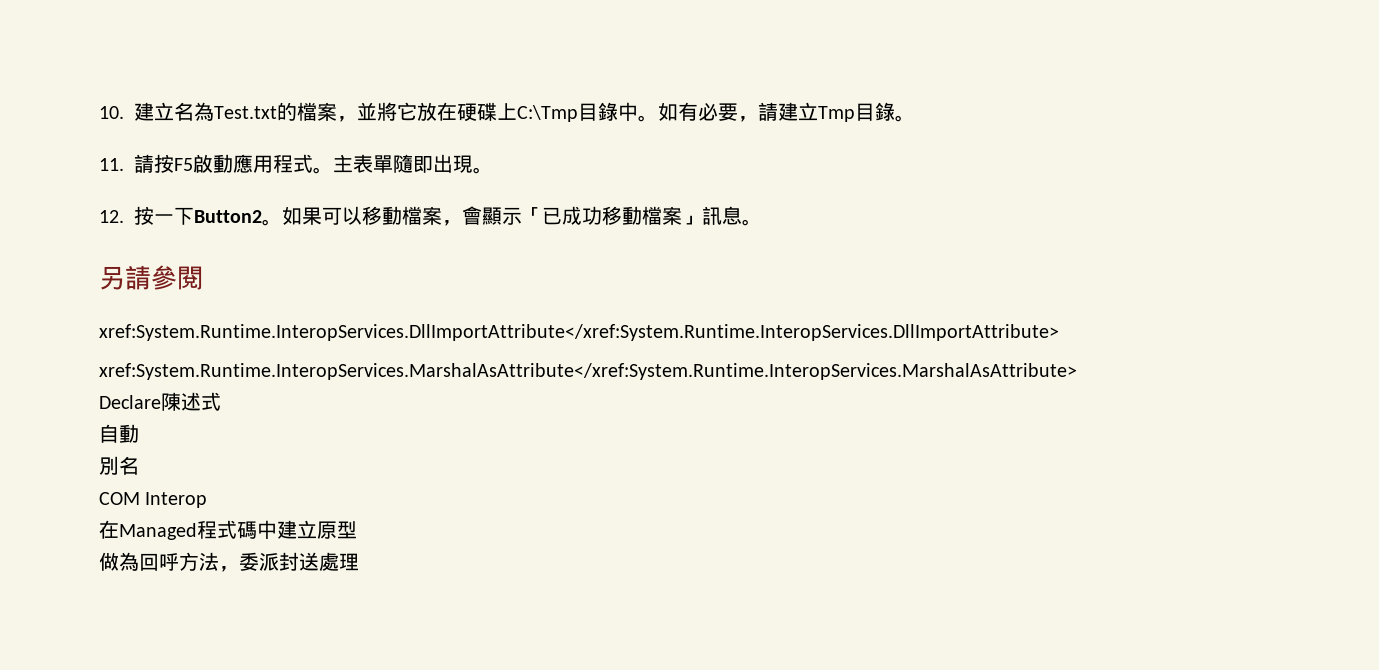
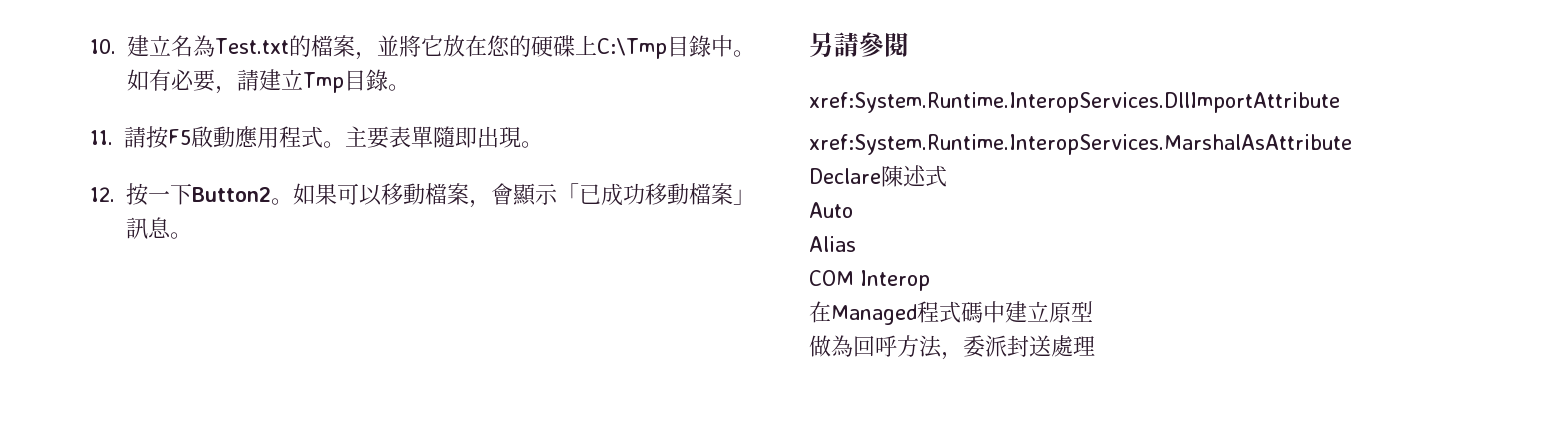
(457, 111) none -> [486,35,531,57] 您的
(353, 163) none -> [367,126,389,149] 要
[99,324,1059,341] [99,363,1077,380] xref:System.Runtime.InteropServices.DllImportAttribute</xref:System.Runtime.InteropServices.DllImportAttribute> // xref:System.Runtime.InteropServices.MarshalAsAttribute</xref:System.Runtime.InteropServices.MarshalAsAttribute> -> [809,92,1340,113] [809,134,1352,155] xref:System.Runtime.InteropServices.DllImportAttribute // xref:System.Runtime.InteropServices.MarshalAsAttribute
[99,424,139,443] [99,456,139,475] 自動 // 別名 -> [809,202,853,218] [809,236,856,252] Auto // Alias

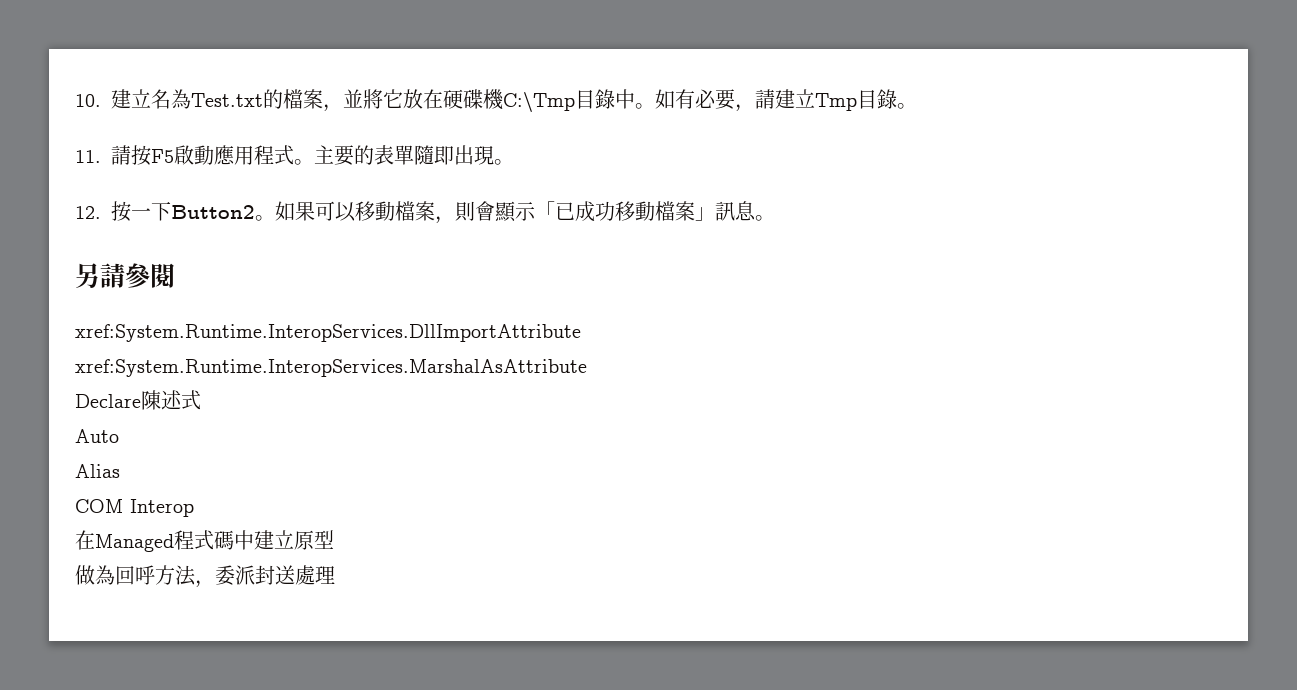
[486,35,597,57] 您的硬碟上 -> [443,89,504,110] 硬碟機
(389, 137) none -> [354,145,374,165] 的
(491, 204) none -> [455,201,475,222] 則

